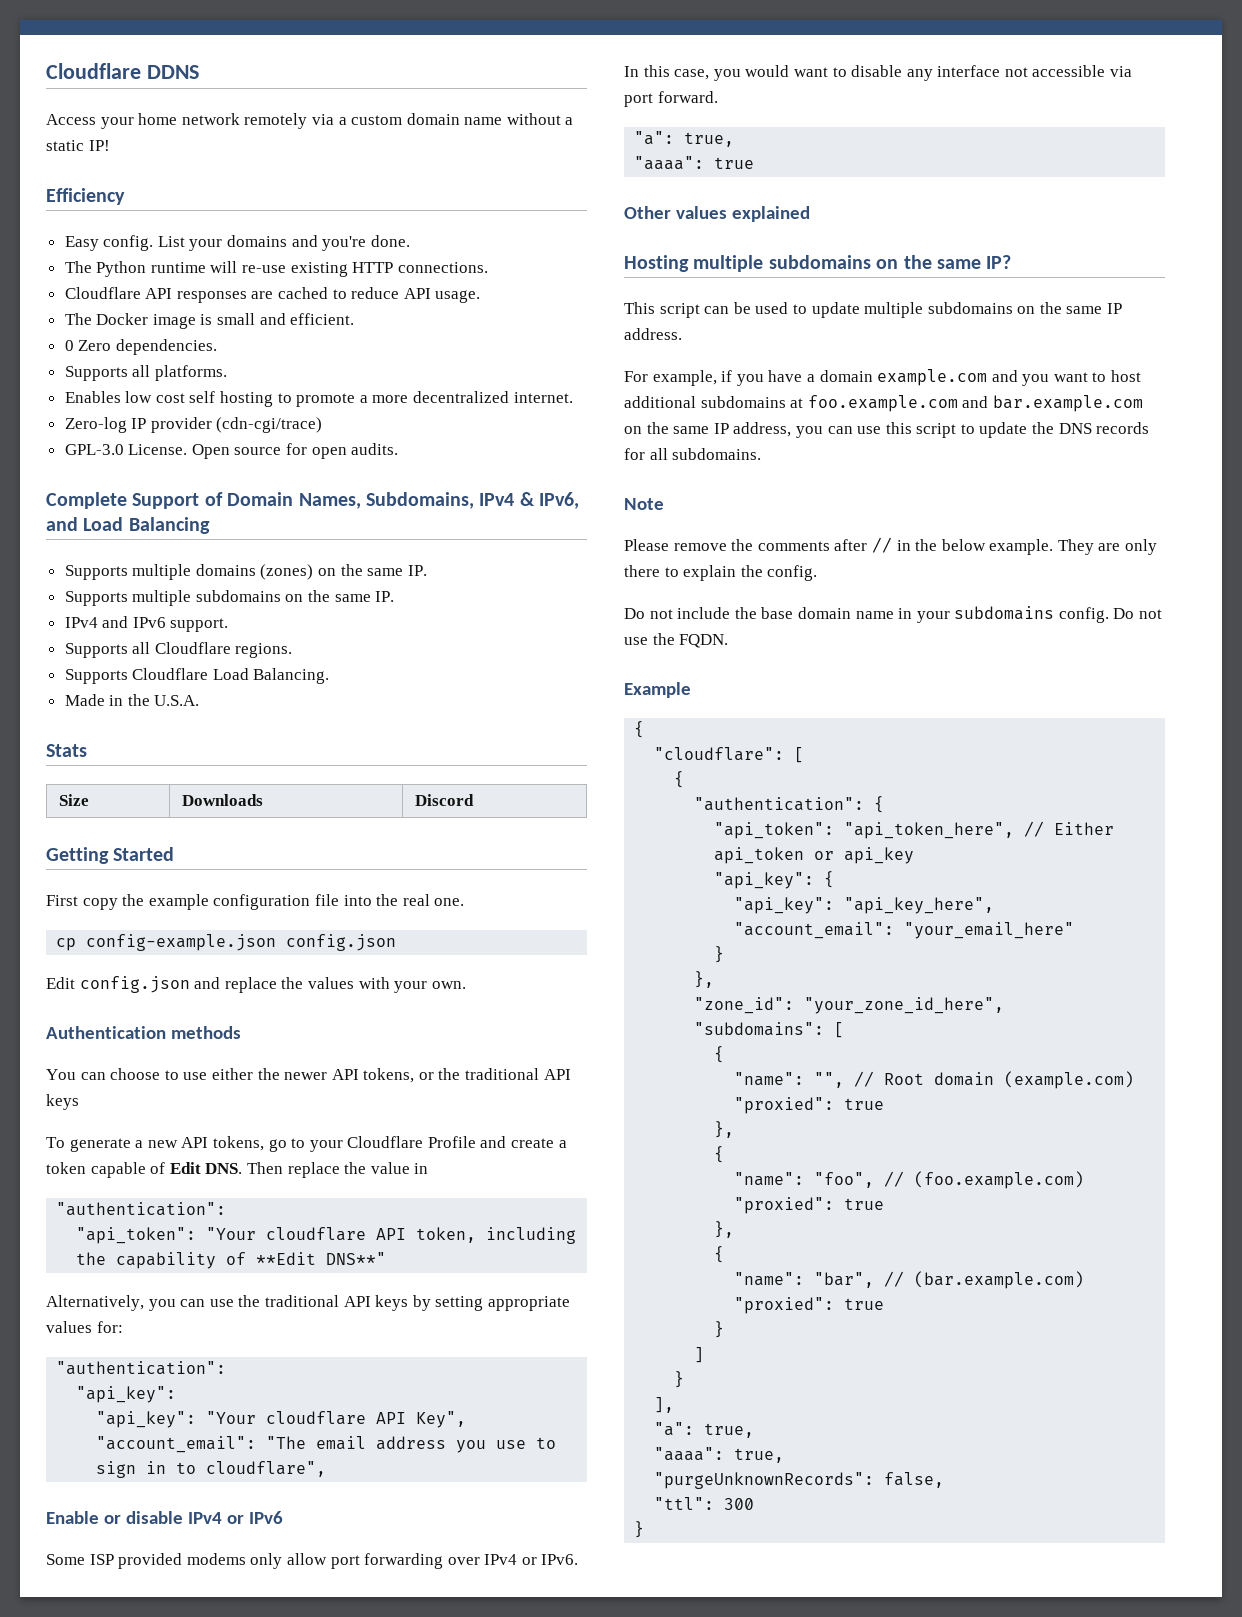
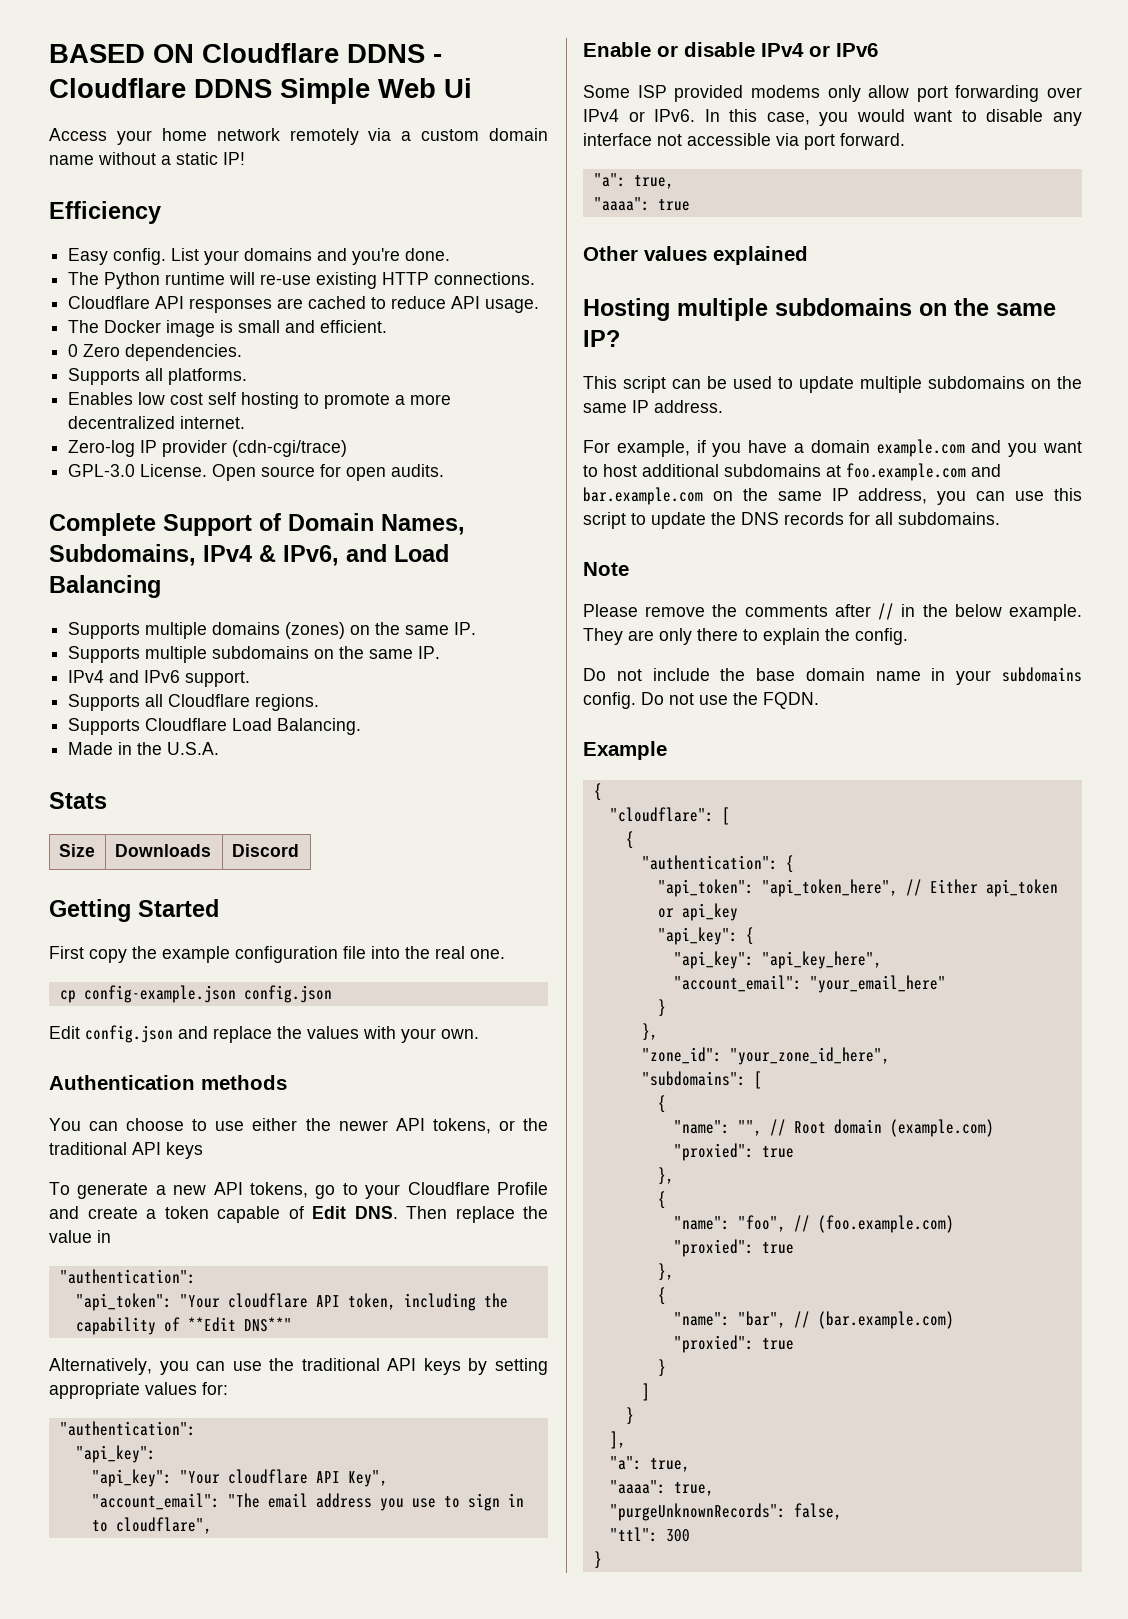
[46,63,199,79] Cloudflare DDNS -> [49,43,442,63] [49,78,472,104] BASED ON Cloudflare DDNS - Cloudflare DDNS Simple Web Ui

